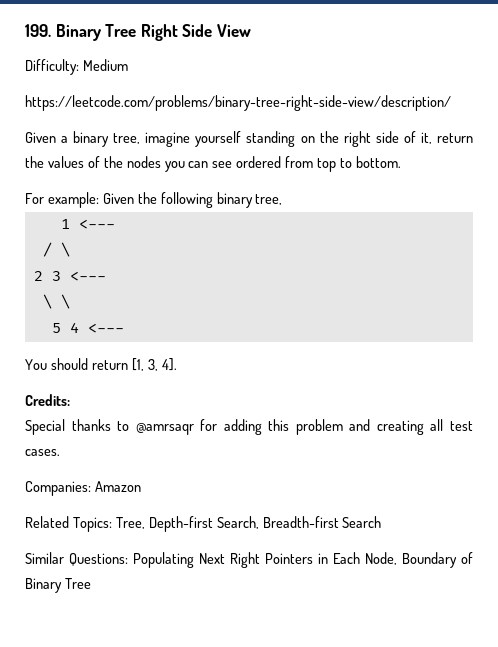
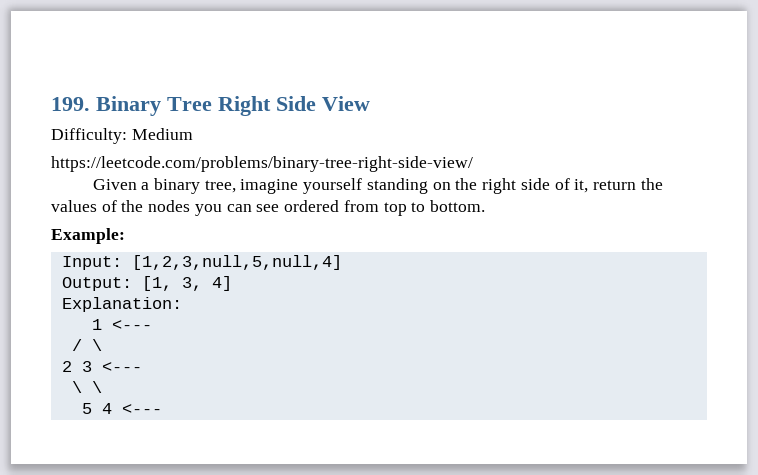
[25,95,451,111] https://leetcode.com/problems/binary-tree-right-side-view/description/ -> [51,156,473,172] https://leetcode.com/problems/binary-tree-right-side-view/
[25,192,283,208] For example: Given the following binary tree, -> [51,228,125,244] [61,255,342,270] [61,276,232,291] [61,297,182,312] Example: // Input: [1,2,3,null,5,null,4] // Output: [1, 3, 4] // Explanation:
[25,358,177,371] [25,394,70,406] [25,419,474,435] [25,449,60,456] [25,481,141,496] [25,516,382,532] [25,552,473,568] [25,578,91,593] // You should return [1, 3, 4]. // Credits: // Special thanks to @amrsaqr for adding this problem and creating all test cases. // Companies: Amazon // Related Topics: Tree, Depth-first Search, Breadth-first Search // Similar Questions: Populating Next Right Pointers in Each Node, Boundary of Binary Tree -> (162, 409) none

